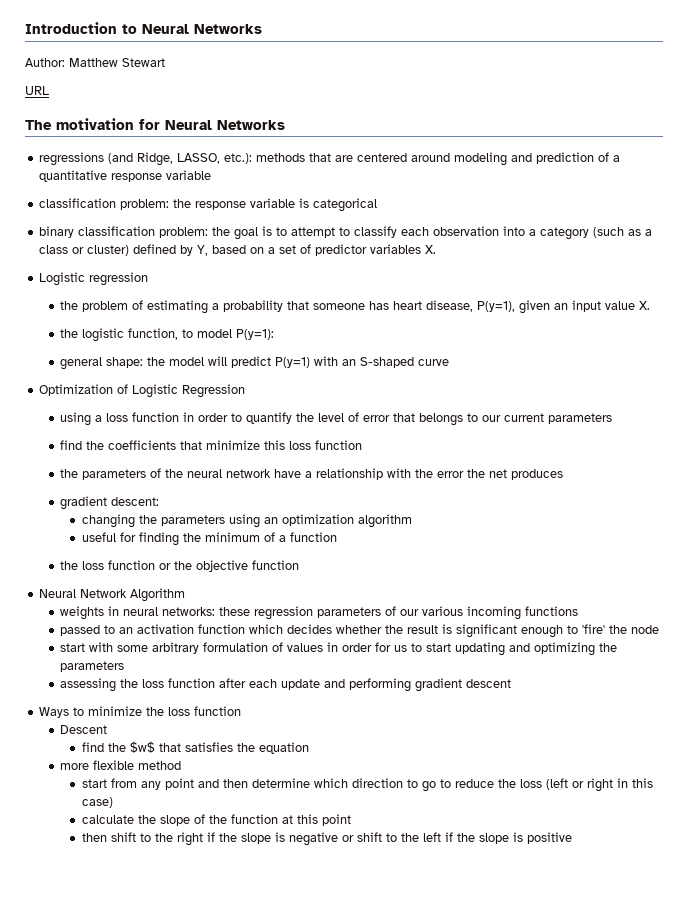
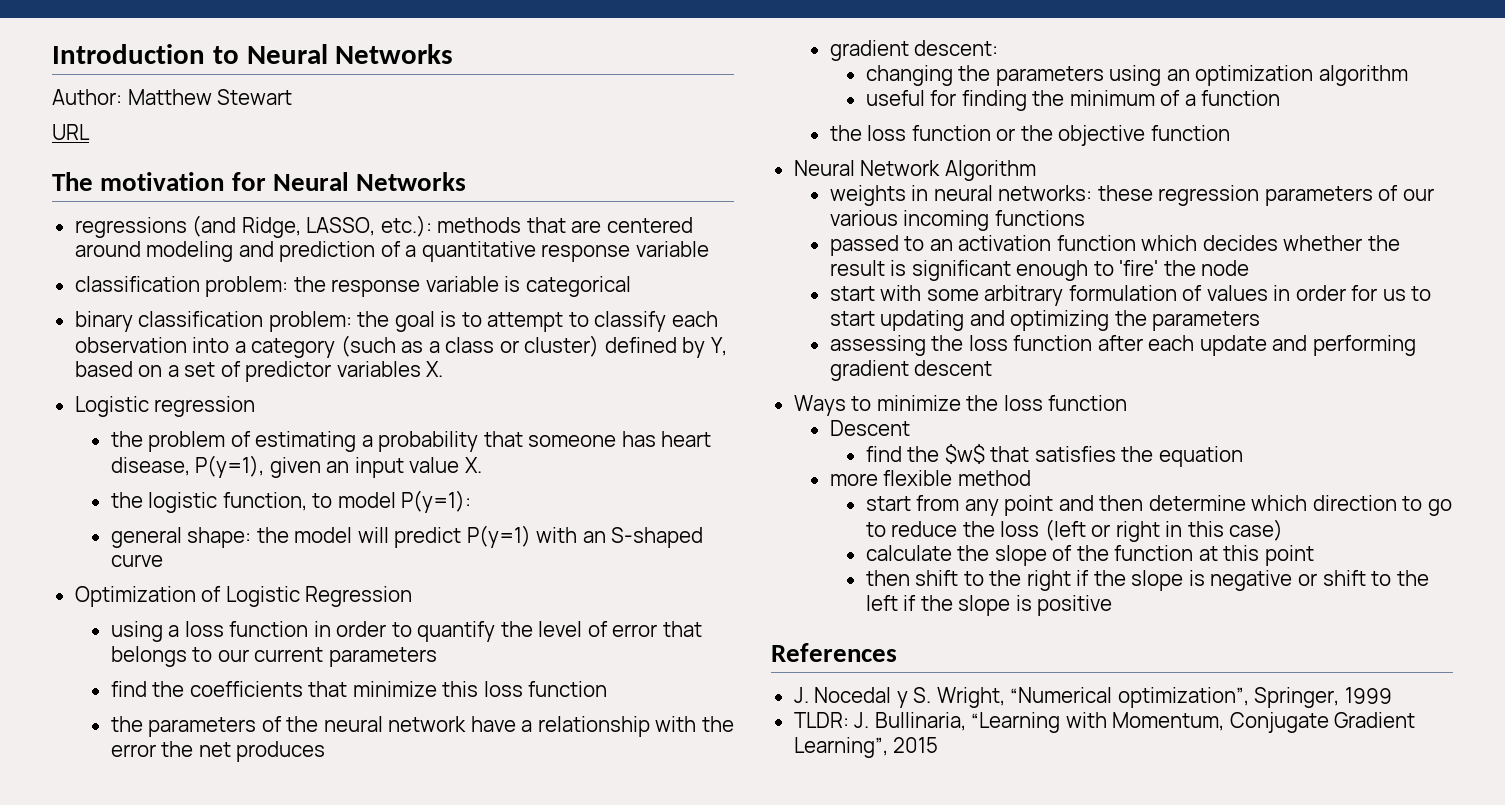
(572, 838) none -> [771,643,897,662] [793,687,1392,708] [793,712,1416,733] [793,737,939,758] // References // J. Nocedal y S. Wright, “Numerical optimization”, Springer, 1999 // TLDR: J. Bullinaria, “Learning with Momentum, Conjugate Gradient Learning”, 2015

